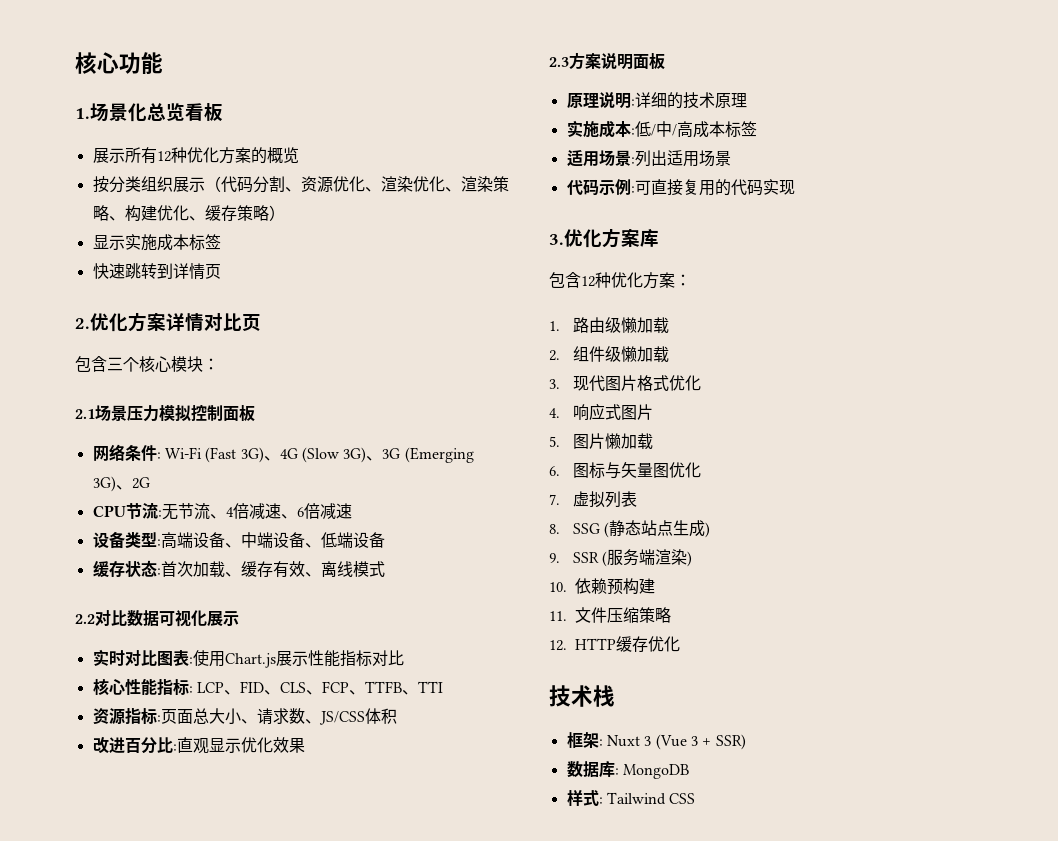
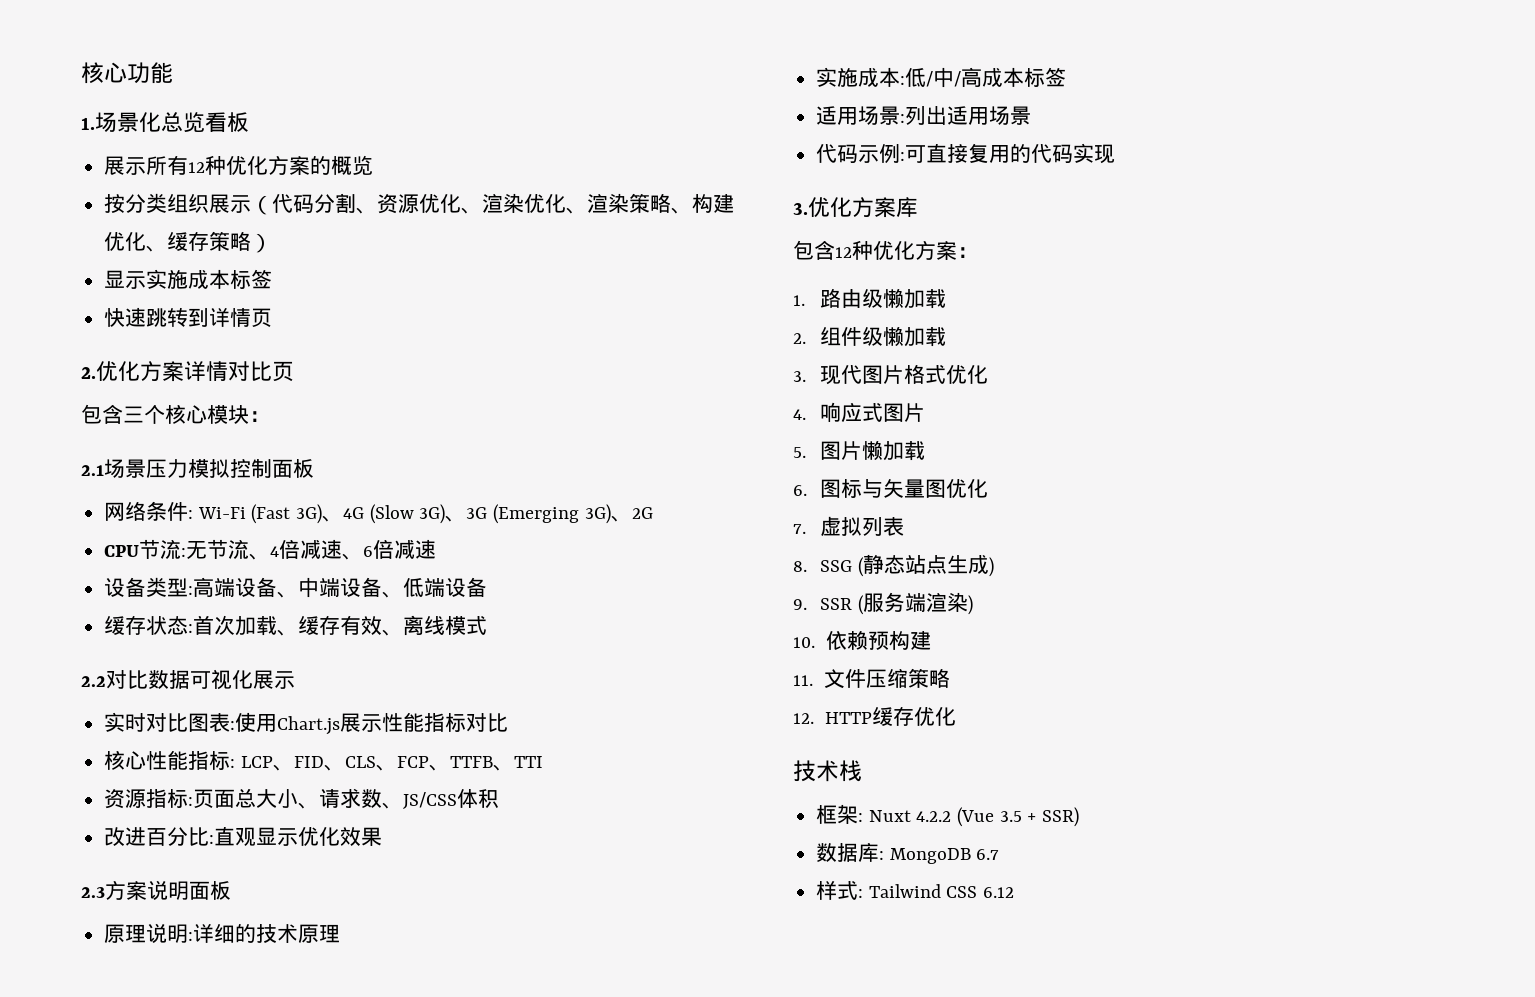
[644,734,698,750] 3 (Vue 3 -> [916,807,1022,827] 4.2.2 (Vue 3.5
(689, 771) none -> [976,849,1000,860] 6.7
(696, 798) none -> [983,887,1015,898] 6.12

